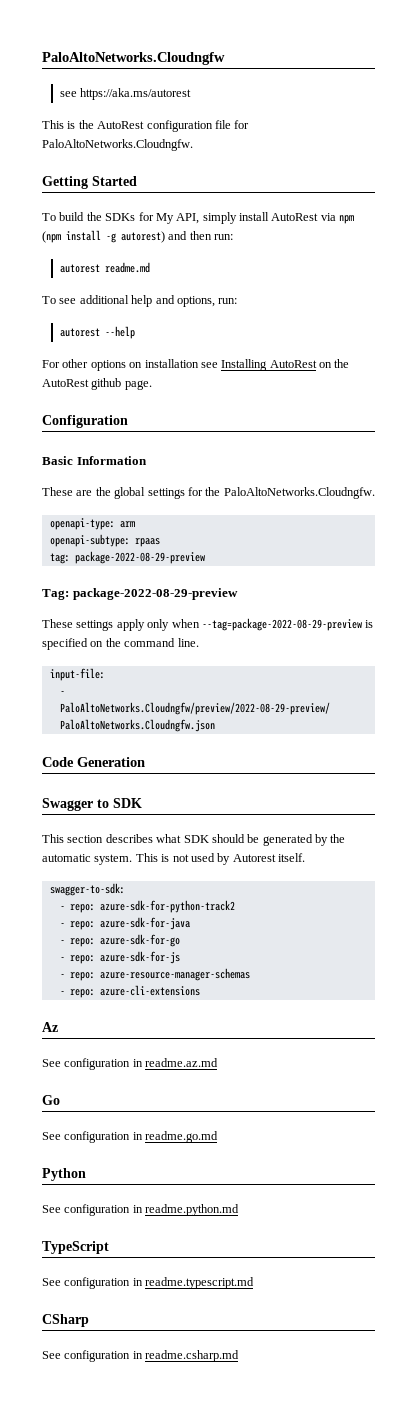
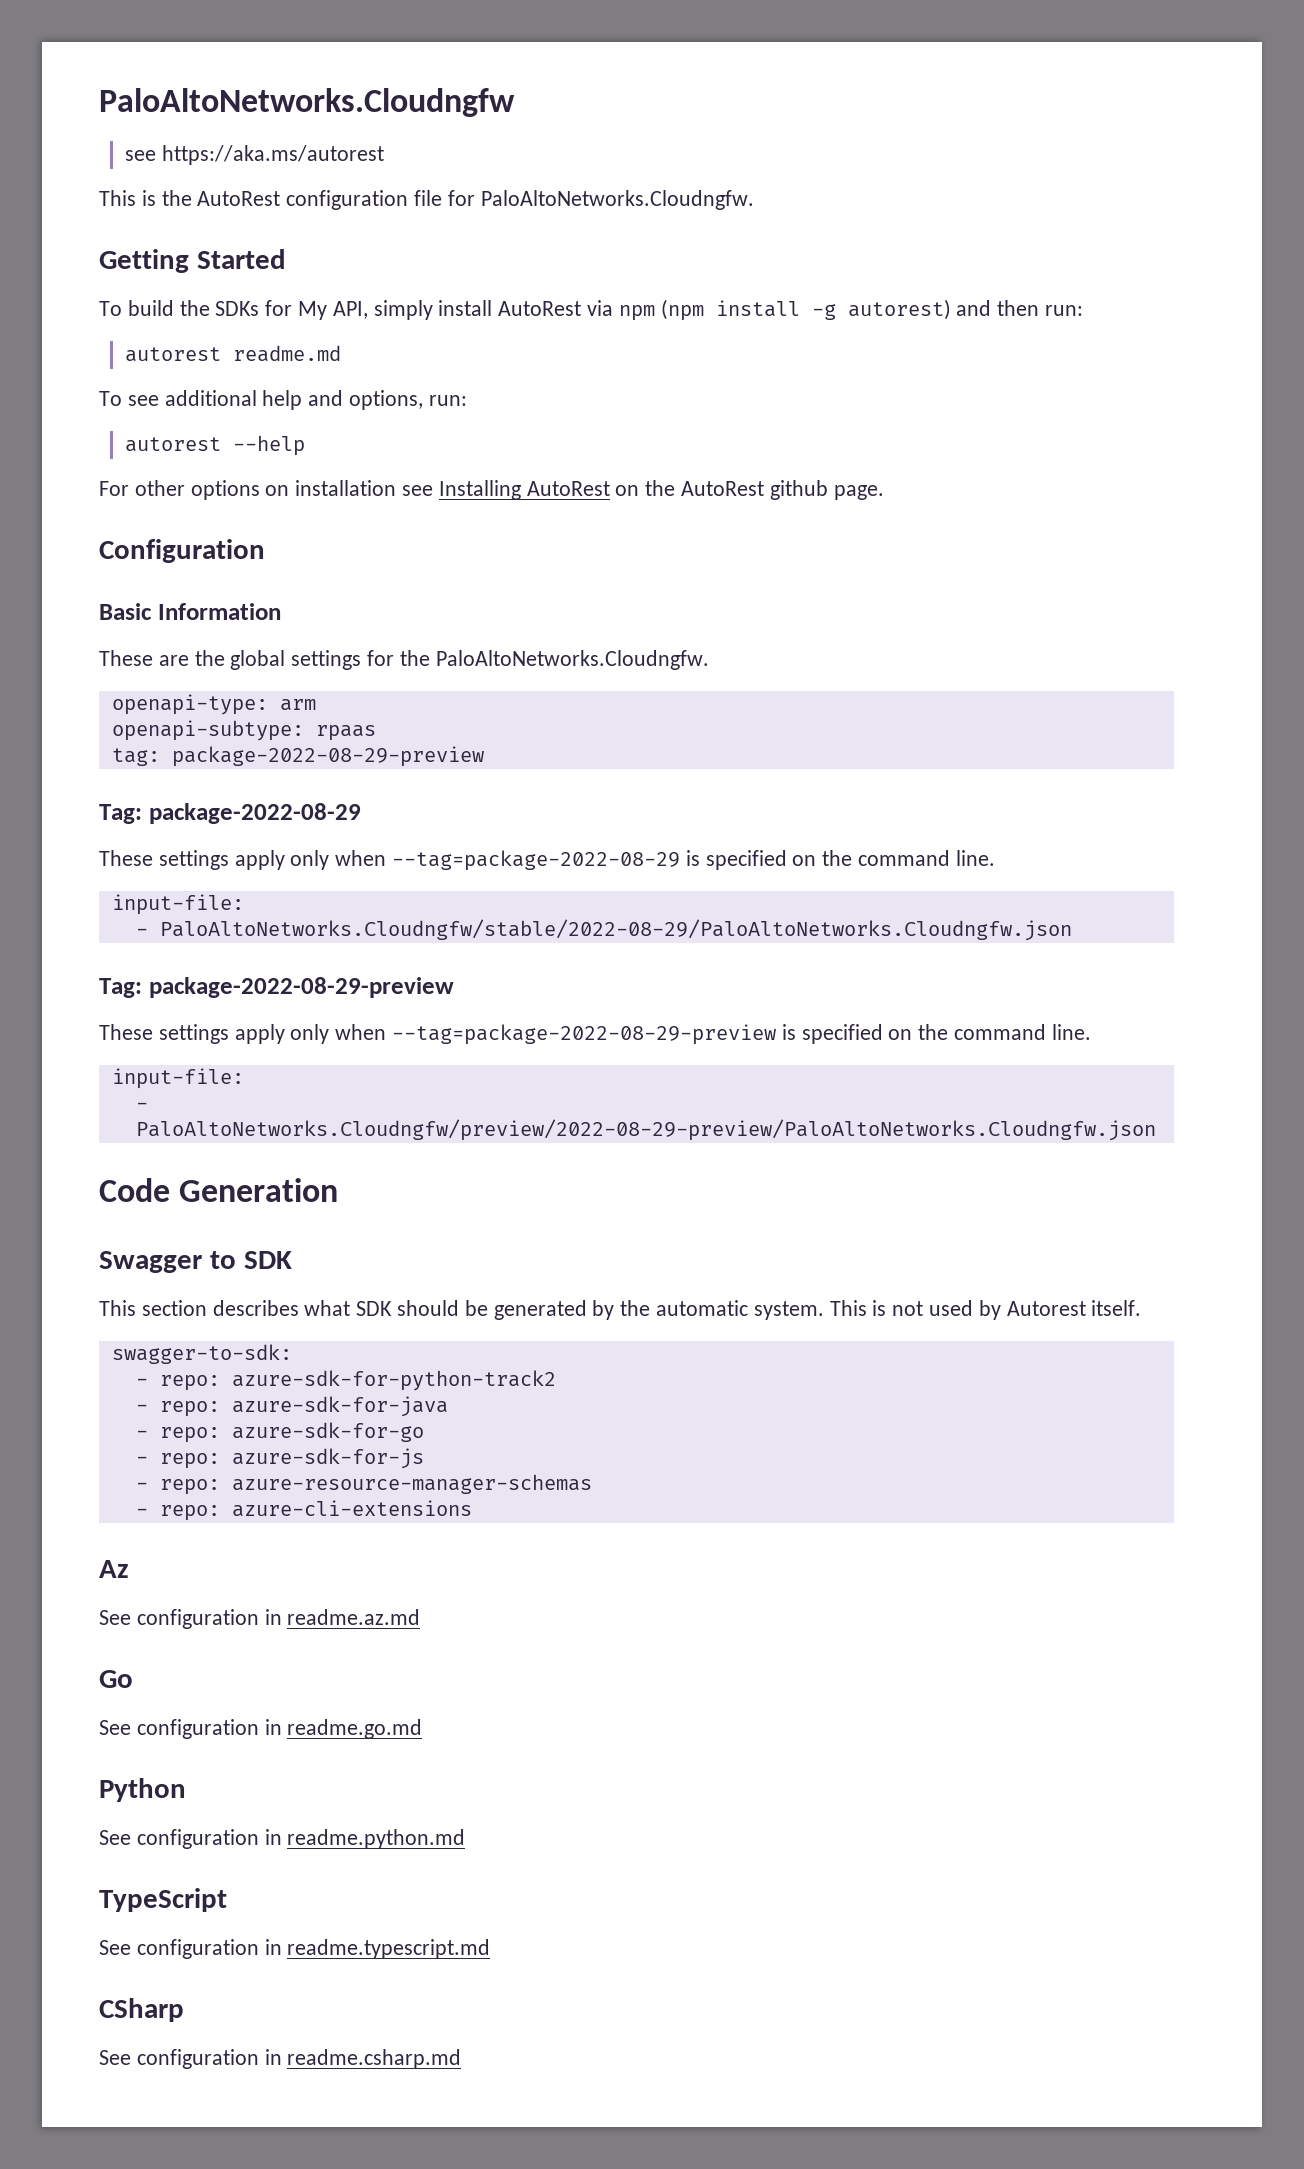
(205, 557) none -> [99,803,361,824] [99,850,995,871] [111,894,244,915] [135,919,1072,941] // Tag: package-2022-08-29 // These settings apply only when --tag=package-2022-08-29 is specified on the command line. // input-file: // - PaloAltoNetworks.Cloudngfw/stable/2022-08-29/PaloAltoNetworks.Cloudngfw.json

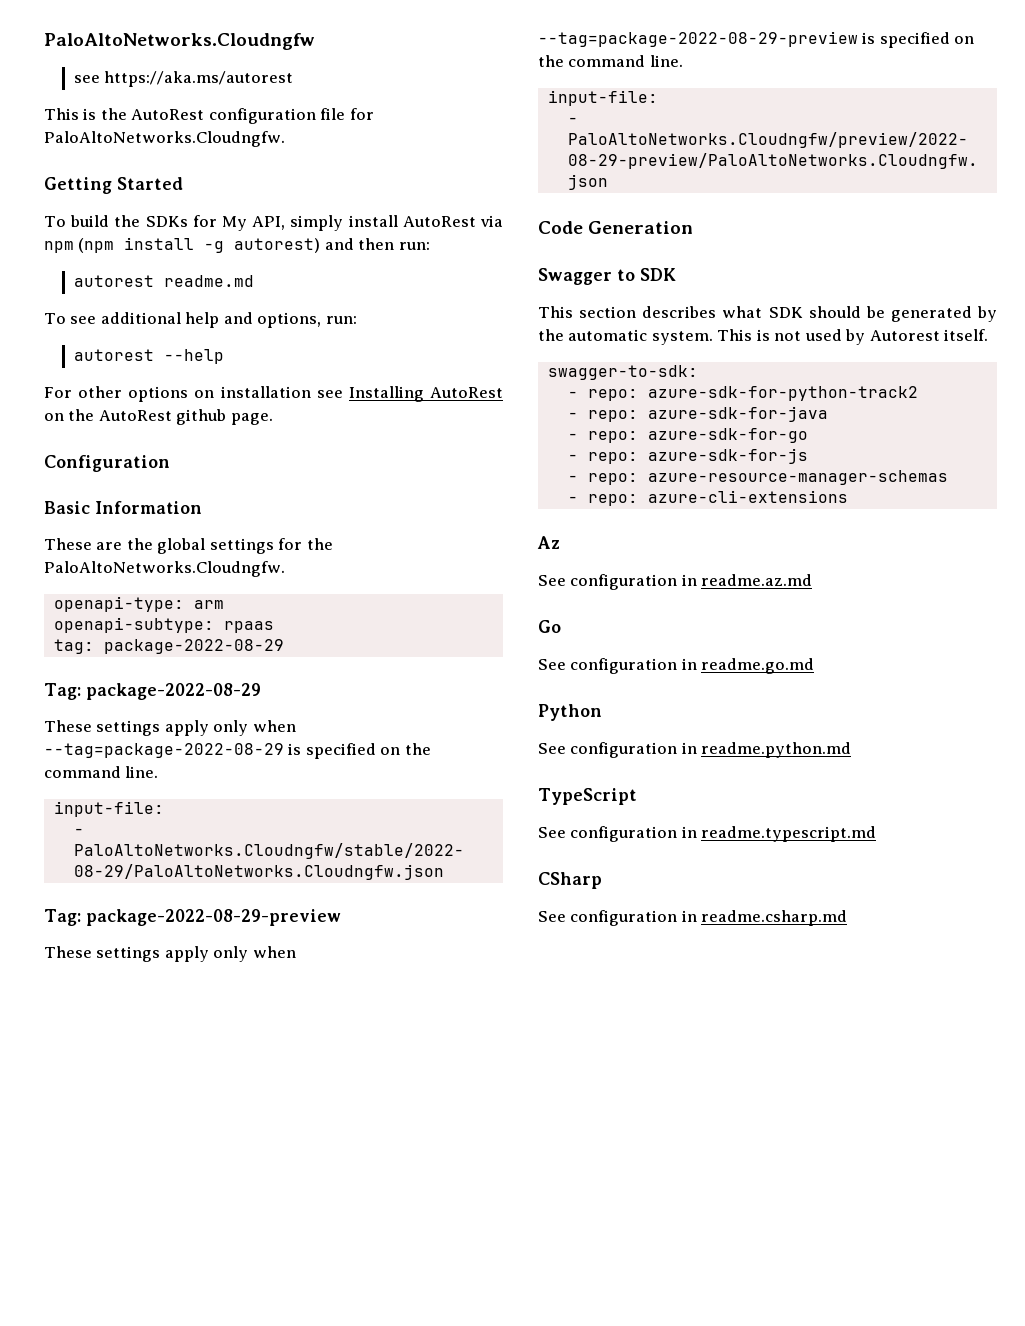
[171,746,484,767] package-2022-08-29-preview -> [103,639,284,654] package-2022-08-29

